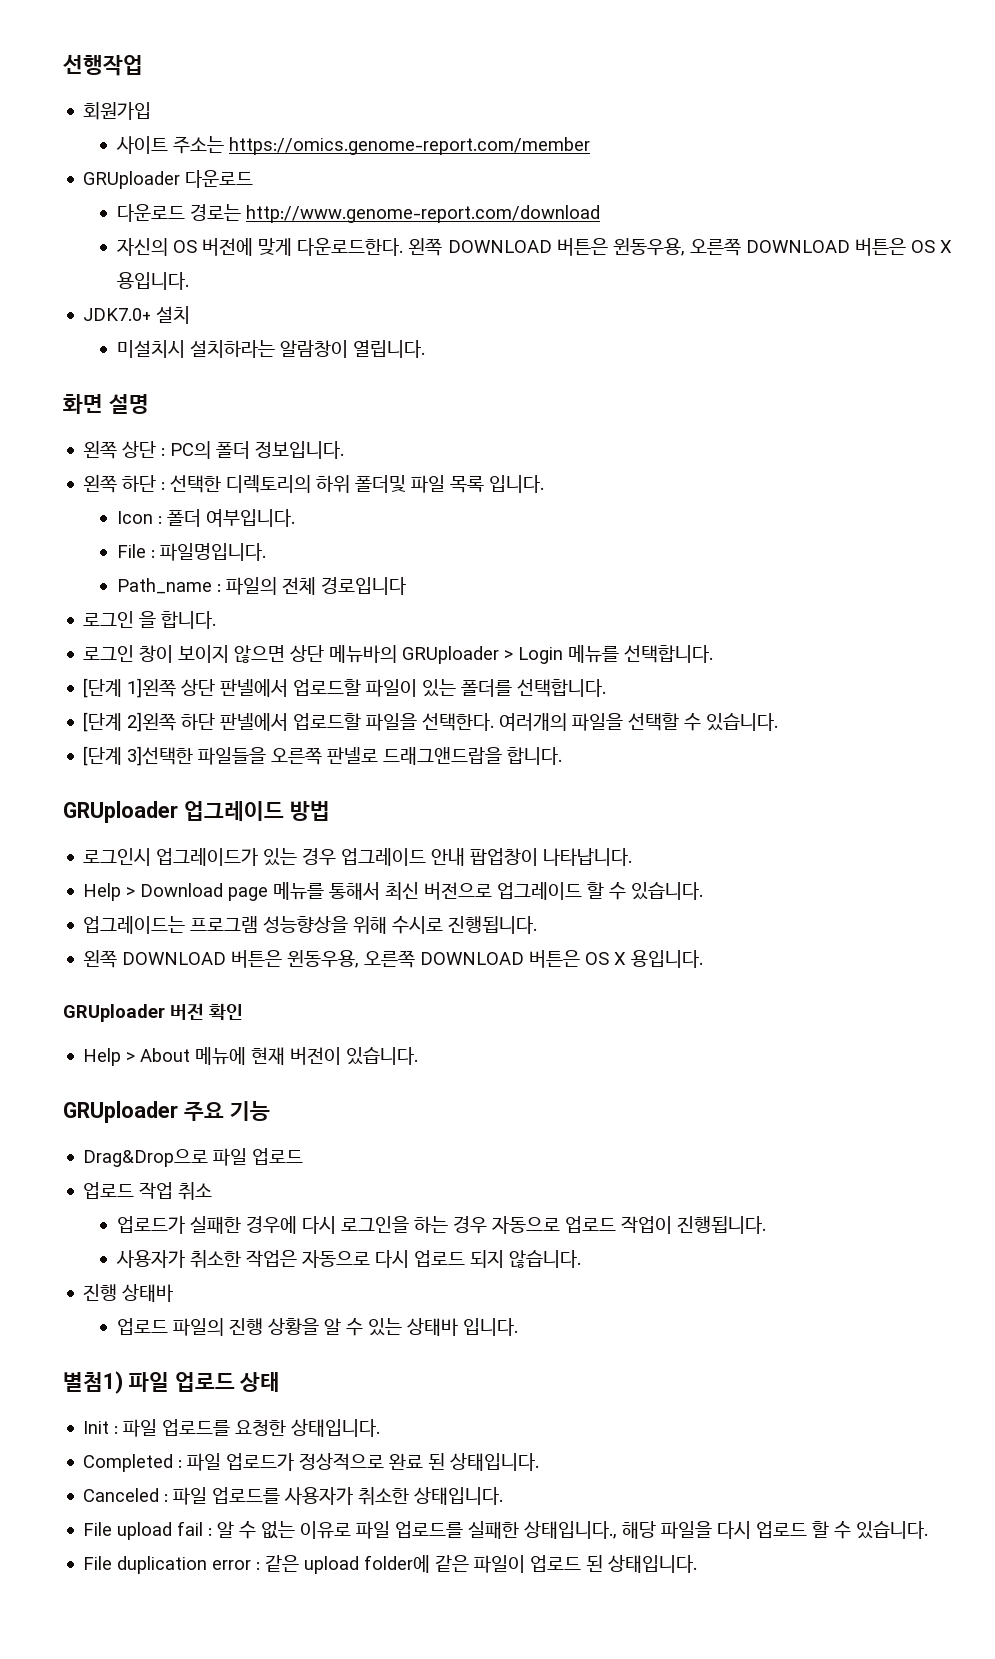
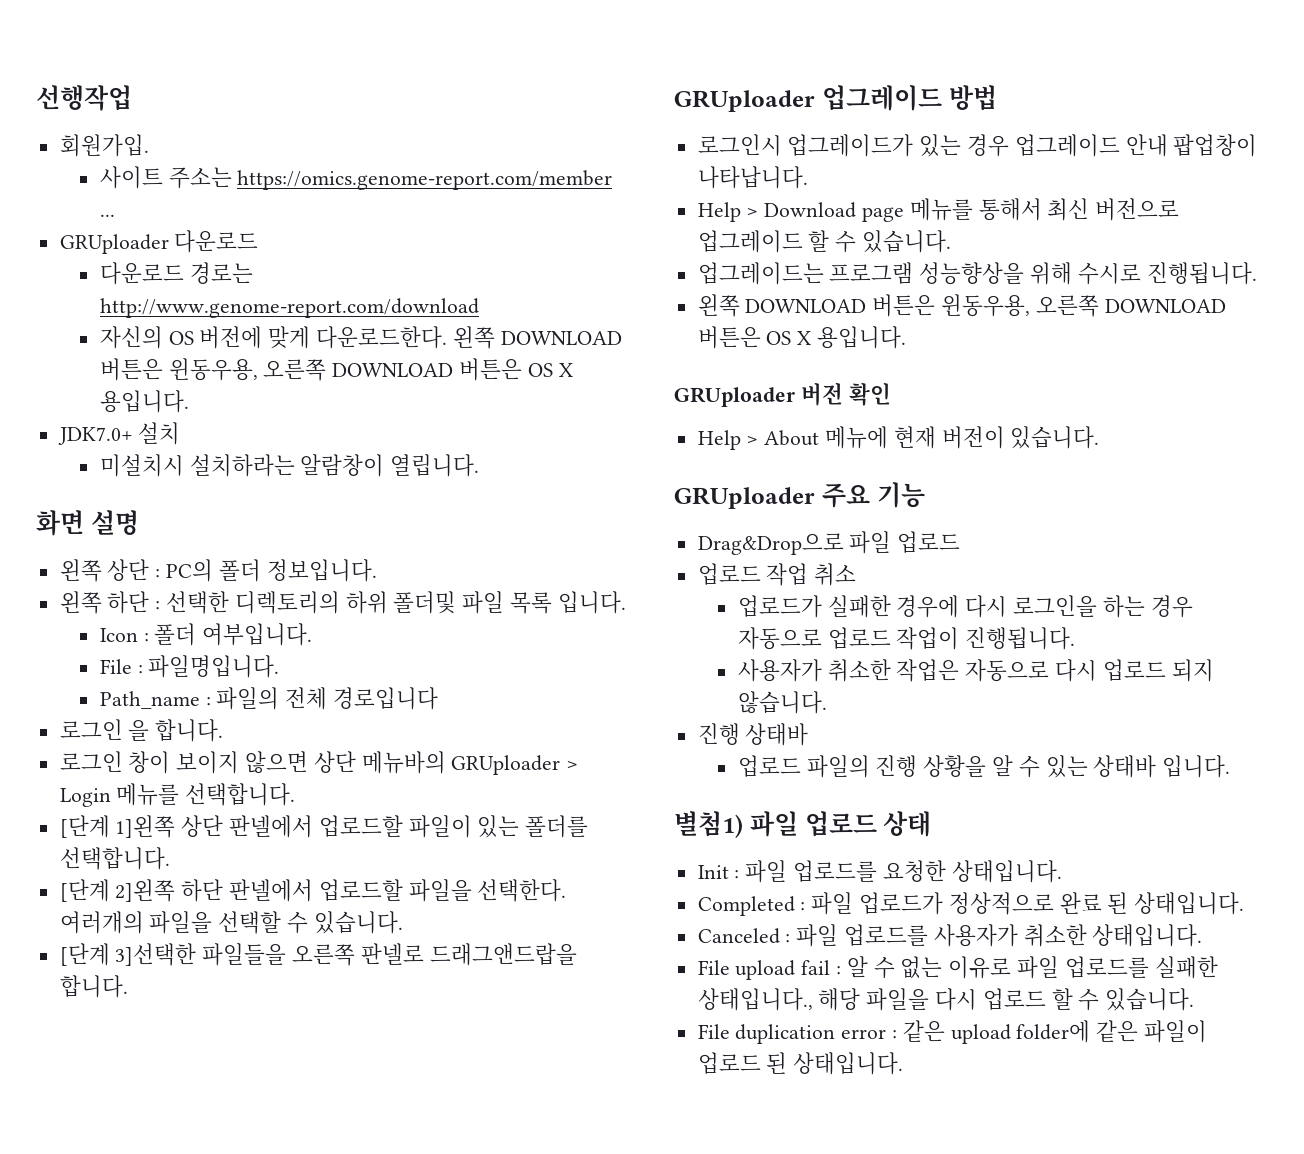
[83,102,152,120] 회원가입 -> [59,134,149,157] 회원가입.
(591, 146) none -> [99,214,115,217] ...

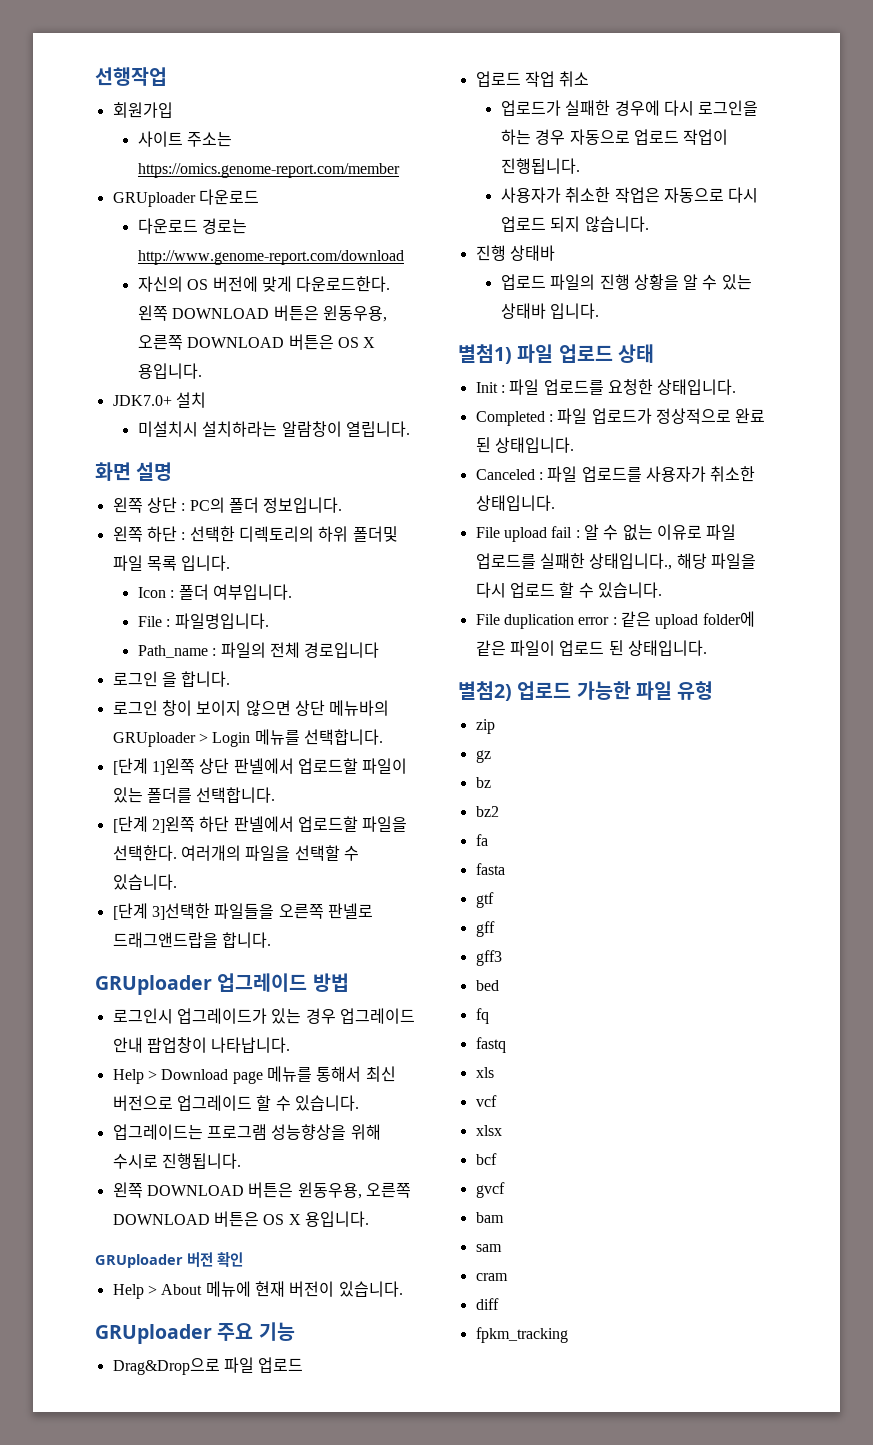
[59,134,149,157] 회원가입. -> [112,102,173,118] 회원가입
[99,214,115,217] ... -> (400, 170) none
(904, 1063) none -> [458,681,714,701] [475,719,495,734] [475,750,491,763] [475,777,491,788] [475,806,499,817] [475,834,488,846] [475,863,505,875] [475,892,494,908] [475,921,495,937] [475,950,502,966] [475,980,499,991] [475,1008,489,1024] [475,1037,506,1053] [475,1067,494,1078] [475,1095,497,1107] [475,1125,502,1136] [475,1153,497,1165] [475,1182,505,1198] [475,1212,504,1223] [475,1244,502,1252] [475,1273,508,1281] [475,1298,499,1310] [475,1327,568,1343] // 별첨2) 업로드 가능한 파일 유형 // zip // gz // bz // bz2 // fa // fasta // gtf // gff // gff3 // bed // fq // fastq // xls // vcf // xlsx // bcf // gvcf // bam // sam // cram // diff // fpkm_tracking

